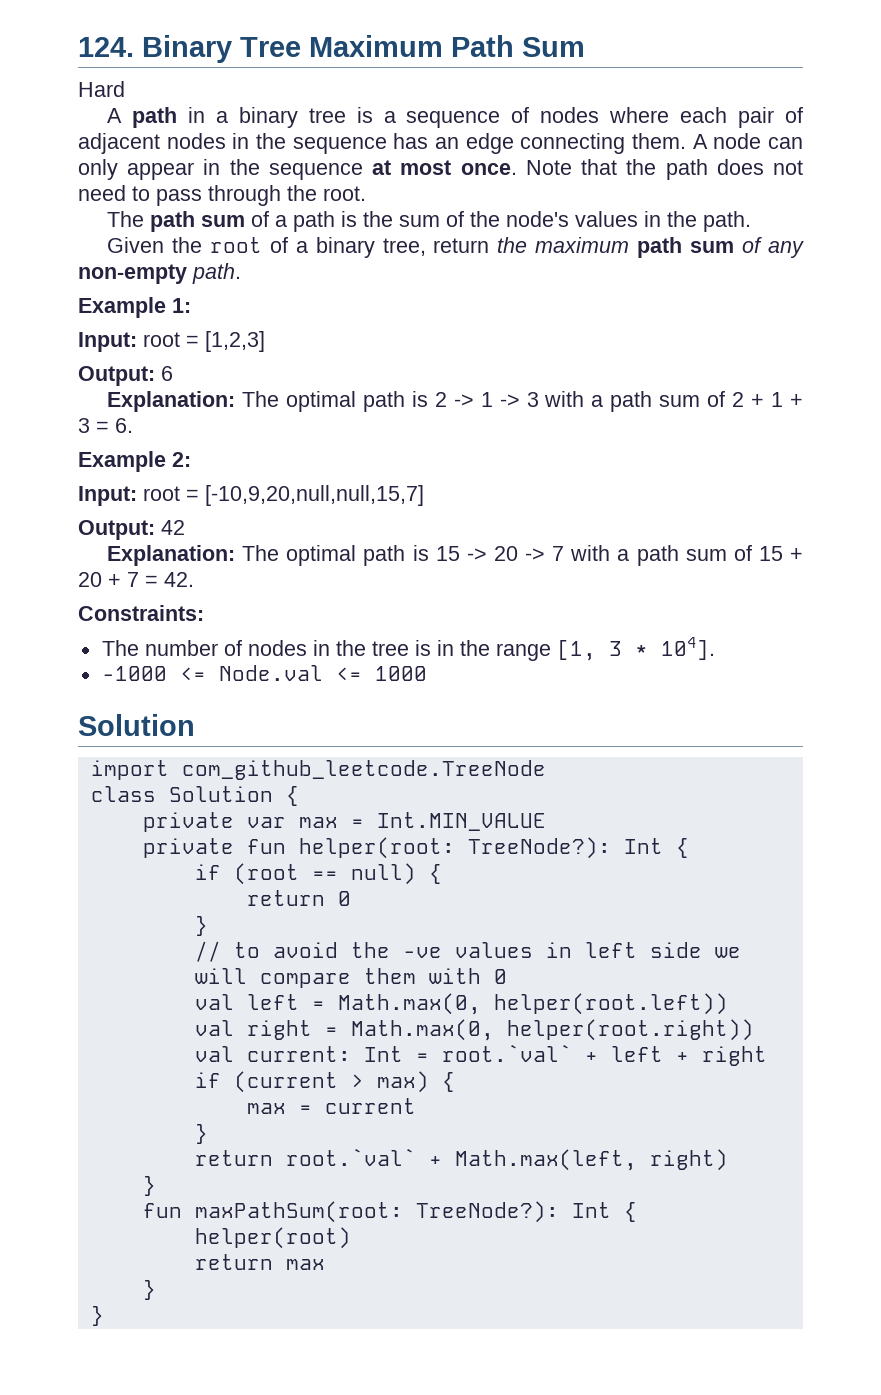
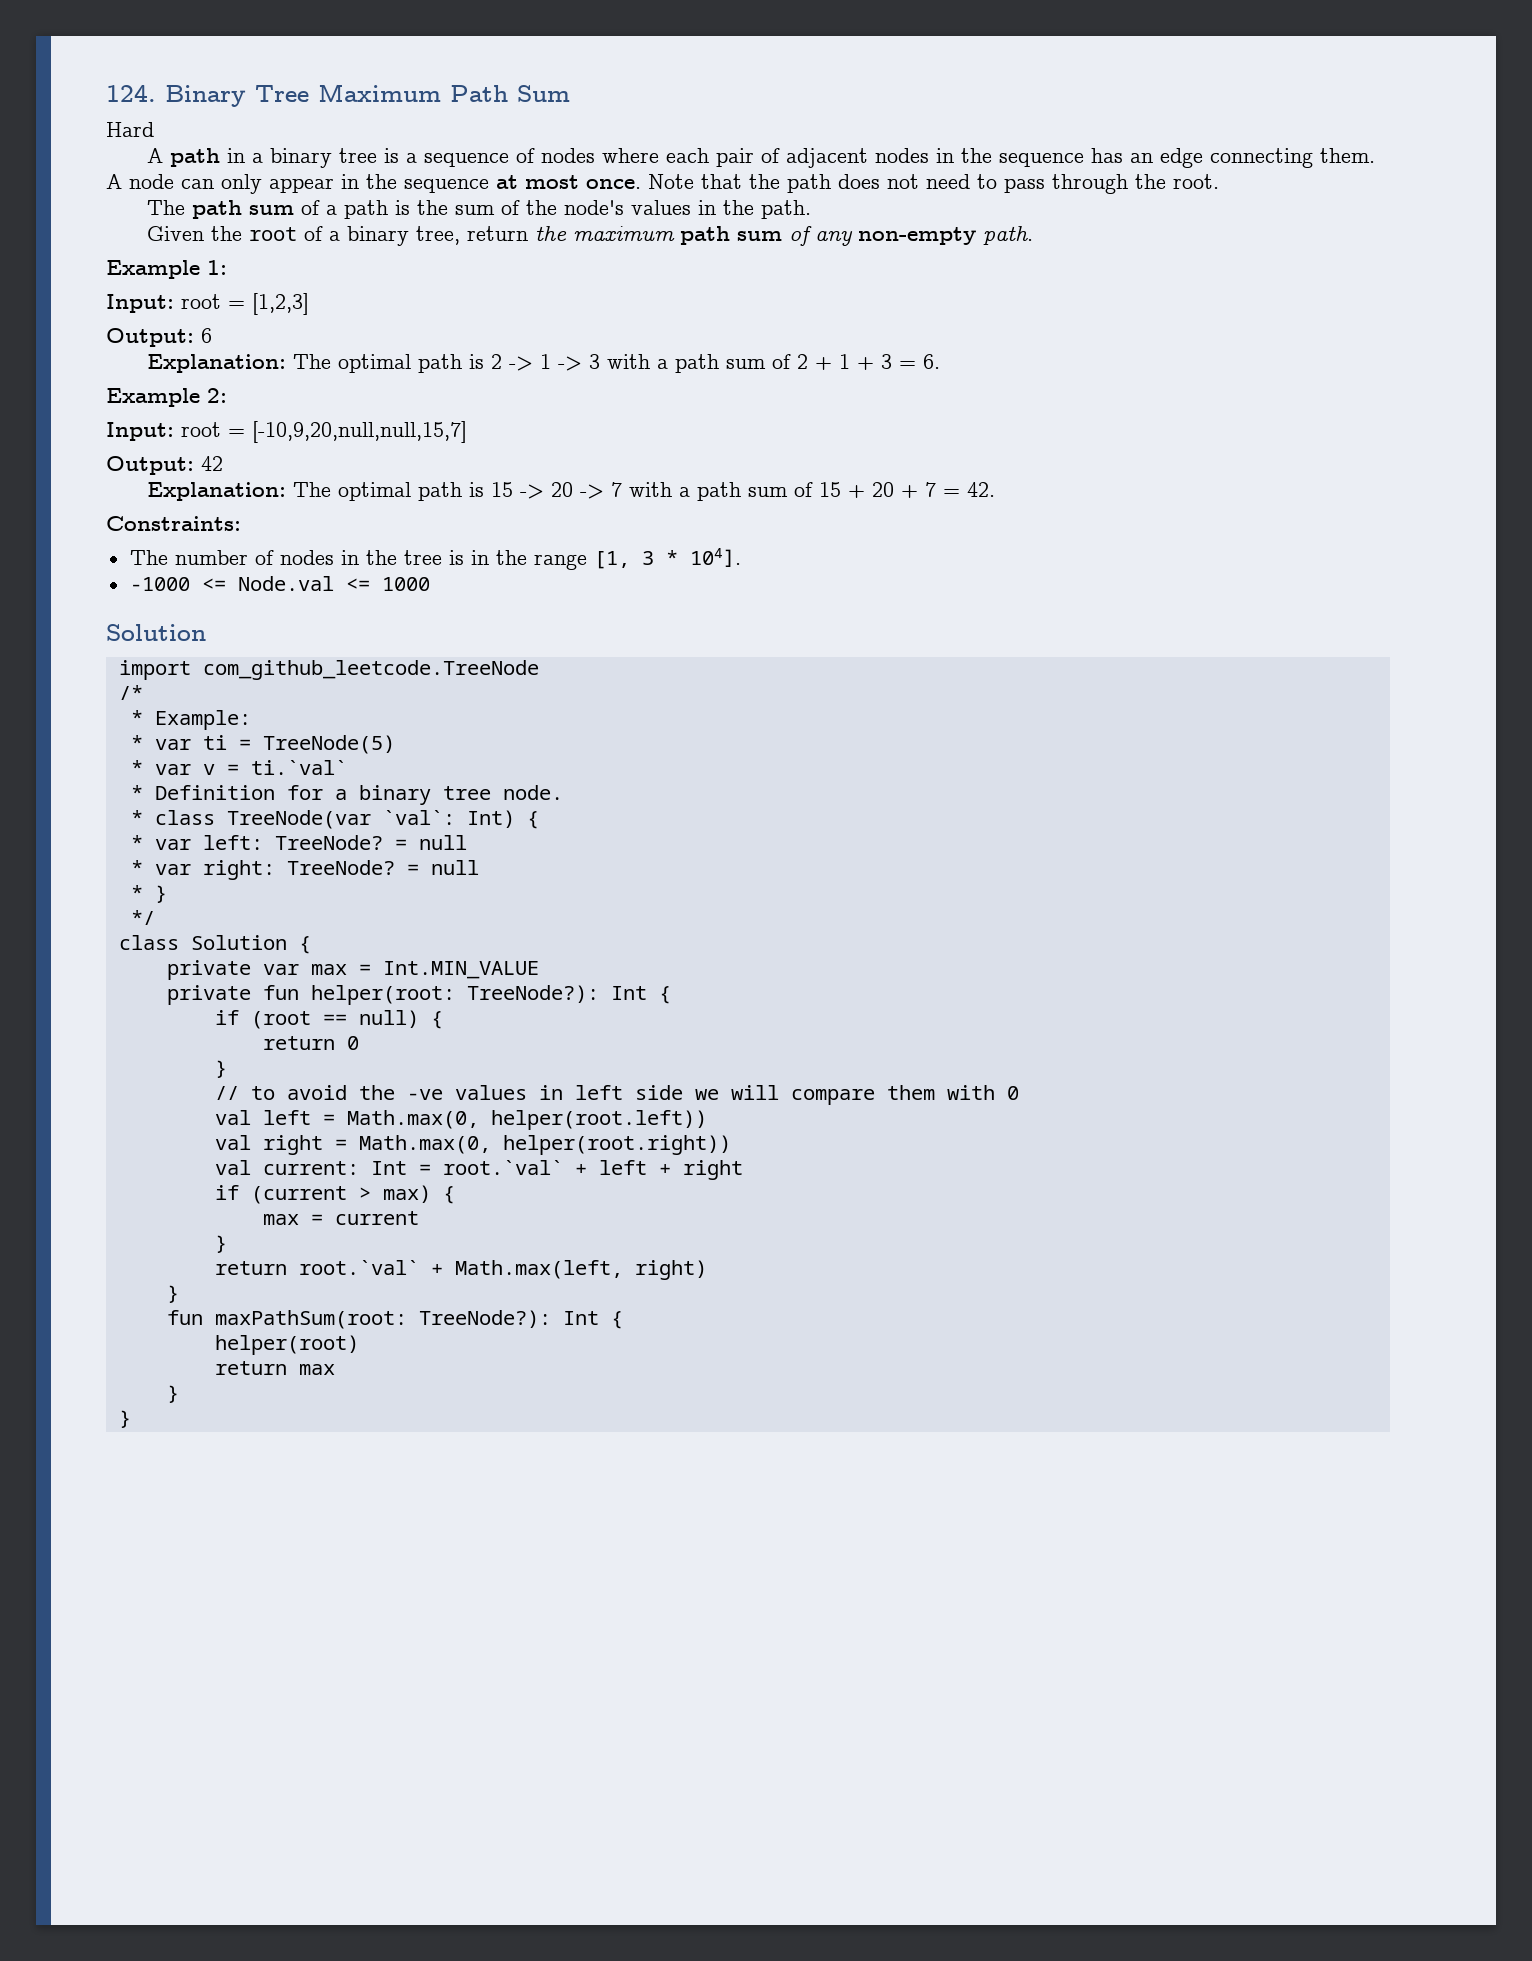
(546, 770) none -> [118,685,143,700] [130,710,251,730] [130,735,395,754] [130,760,347,775] [130,785,563,805] [130,810,539,829] [130,835,467,850] [130,860,479,880] [130,885,167,903] [130,910,155,925] // /* // * Example: // * var ti = TreeNode(5) // * var v = ti.`val` // * Definition for a binary tree node. // * class TreeNode(var `val`: Int) { // * var left: TreeNode? = null // * var right: TreeNode? = null // * } // */

